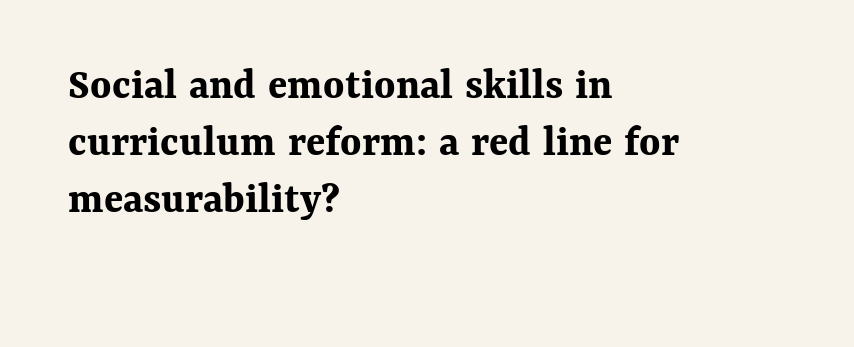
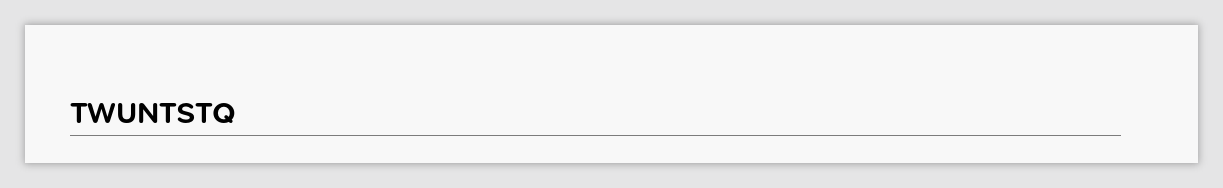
[68,68,613,98] [68,125,680,155] [68,182,340,220] Social and emotional skills in curriculum reform: a red line for measurability? -> [70,102,236,124] TWUNTSTQ

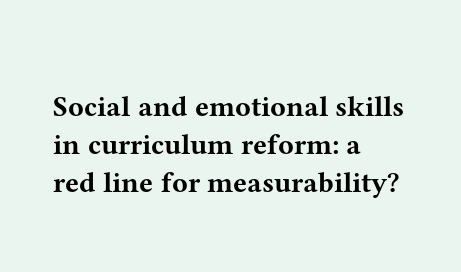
[70,102,236,124] TWUNTSTQ -> [53,96,405,116] [53,134,362,154] [53,172,400,198] Social and emotional skills in curriculum reform: a red line for measurability?

